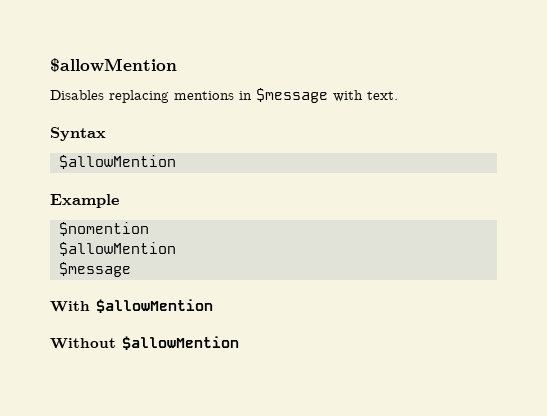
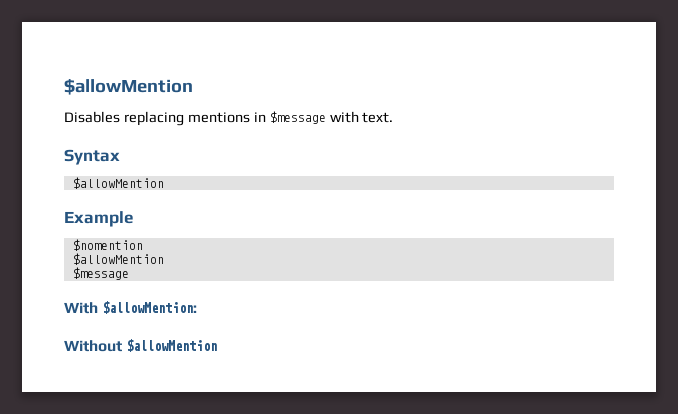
[96,299,213,313] $allowMention -> [102,301,198,314] $allowMention:

